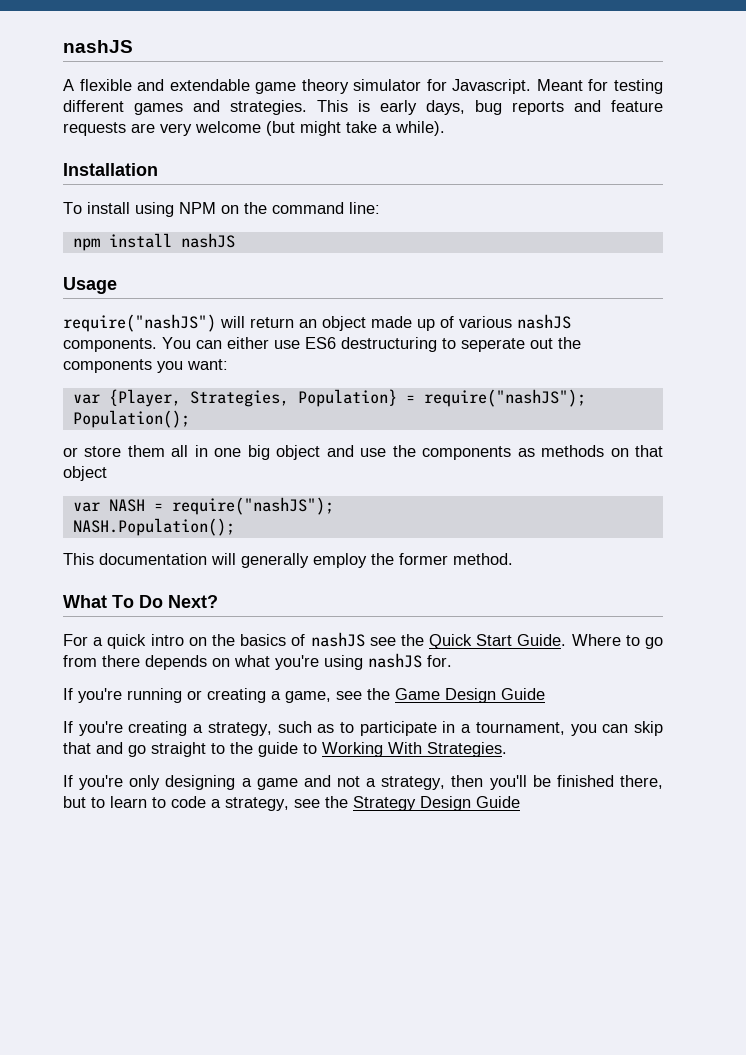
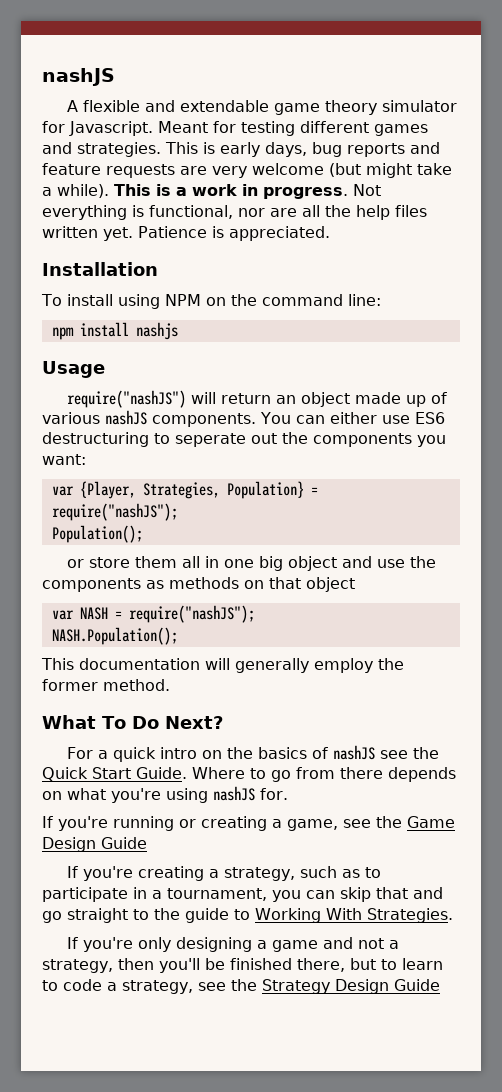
(445, 128) none -> [114,184,381,199] [42,205,427,220] [42,226,330,241] This is a work in progress. Not everything is functional, nor are all the help files written yet. Patience is appreciated.
[180,233,235,248] nashJS -> [135,322,178,340] nashjs

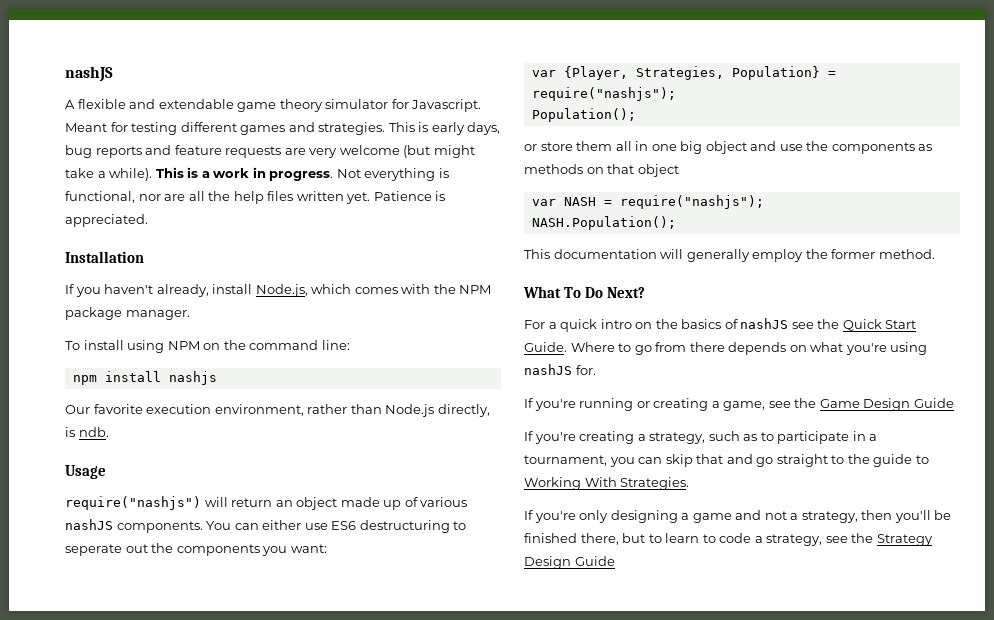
(158, 269) none -> [65,284,492,297] [65,307,190,320] // If you haven't already, install Node.js, which comes with the NPM package manager.
(178, 331) none -> [65,404,490,417] [65,427,109,437] // Our favorite execution environment, rather than Node.js directly, is ndb.
[67,390,187,408] require("nashJS") -> [65,496,201,510] require("nashjs")
[51,503,178,521] require("nashJS"); -> [531,87,676,101] require("nashjs");
[128,605,255,623] require("nashJS"); -> [619,195,764,209] require("nashjs");

